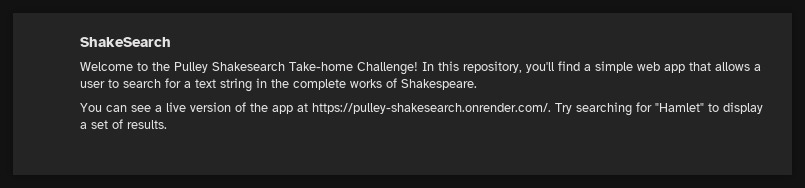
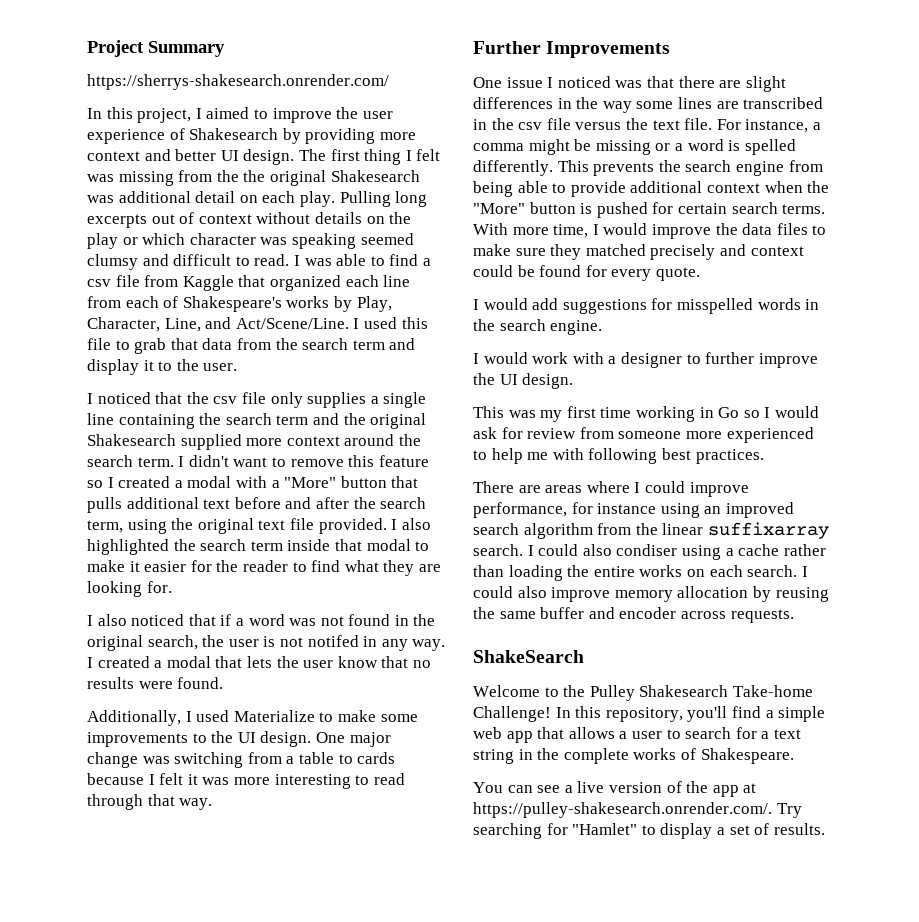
(80, 42) none -> [87,40,225,57] [87,74,389,90] [87,107,393,123] [87,128,416,144] [87,149,441,165] [87,170,420,186] [87,191,428,207] [87,212,412,228] [87,233,414,249] [87,254,431,270] [87,275,411,291] [87,296,392,312] [87,317,428,332] [87,338,416,354] [87,359,238,375] [87,392,427,408] [87,413,427,429] [87,434,421,450] [87,455,429,467] [87,476,419,488] [87,497,427,513] [87,518,431,534] [87,539,430,555] [87,560,441,576] [87,581,172,597] [87,614,436,626] [87,635,446,651] [87,656,431,668] [87,677,224,689] [87,710,418,726] [87,731,391,747] [87,752,396,768] [87,773,405,789] [87,794,213,810] [473,41,671,58] [473,76,786,92] [473,97,824,113] [473,118,821,133] [473,139,796,155] [473,160,823,176] [473,181,830,197] [473,202,826,218] [473,223,827,239] [473,244,804,260] [473,265,700,281] [473,298,820,314] [473,319,603,335] [473,352,818,368] [473,373,574,389] [473,406,819,422] [473,427,814,443] [473,448,764,464] [473,481,749,497] [473,502,794,518] [473,522,829,539] [473,544,826,560] [473,565,808,581] [473,586,829,602] [473,607,794,623] Project Summary // https://sherrys-shakesearch.onrender.com/ // In this project, I aimed to improve the user experience of Shakesearch by providing more context and better UI design. The first thing I felt was missing from the the original Shakesearch was additional detail on each play. Pulling long excerpts out of context without details on the play or which character was speaking seemed clumsy and difficult to read. I was able to find a csv file from Kaggle that organized each line from each of Shakespeare's works by Play, Character, Line, and Act/Scene/Line. I used this file to grab that data from the search term and display it to the user. // I noticed that the csv file only supplies a single line containing the search term and the original Shakesearch supplied more context around the search term. I didn't want to remove this feature so I created a modal with a "More" button that pulls additional text before and after the search term, using the original text file provided. I also highlighted the search term inside that modal to make it easier for the reader to find what they are looking for. // I also noticed that if a word was not found in the original search, the user is not notifed in any way. I created a modal that lets the user know that no results were found. // Additionally, I used Materialize to make some improvements to the UI design. One major change was switching from a table to cards because I felt it was more interesting to read through that way. // Further Improvements // One issue I noticed was that there are slight differences in the way some lines are transcribed in the csv file versus the text file. For instance, a comma might be missing or a word is spelled differently. This prevents the search engine from being able to provide additional context when the "More" button is pushed for certain search terms. With more time, I would improve the data files to make sure they matched precisely and context could be found for every quote. // I would add suggestions for misspelled words in the search engine. // I would work with a designer to further improve the UI design. // This was my first time working in Go so I would ask for review from someone more experienced to help me with following best practices. // There are areas where I could improve performance, for instance using an improved search algorithm from the linear suffixarray search. I could also condiser using a cache rather than loading the entire works on each search. I could also improve memory allocation by reusing the same buffer and encoder across requests. //

